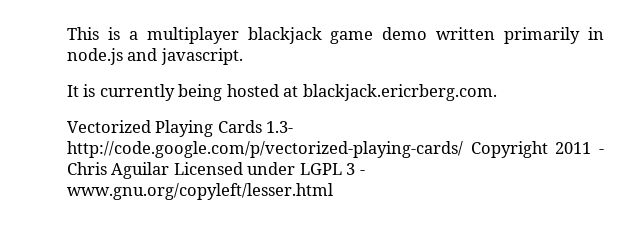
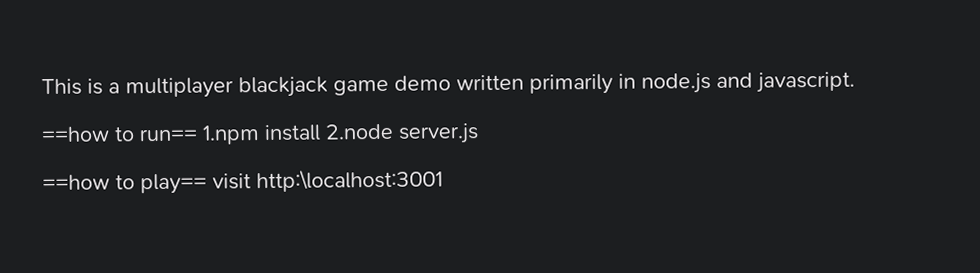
[67,84,497,101] [67,120,294,137] [67,141,604,158] [67,162,365,179] [67,183,333,200] It is currently being hosted at blackjack.ericrberg.com. // Vectorized Playing Cards 1.3- http://code.google.com/p/vectorized-playing-cards/ Copyright 2011 - Chris Aguilar Licensed under LGPL 3 - www.gnu.org/copyleft/lesser.html -> [41,123,479,145] [42,168,443,195] ==how to run== 1.npm install 2.node server.js // ==how to play== visit http:\localhost:3001

